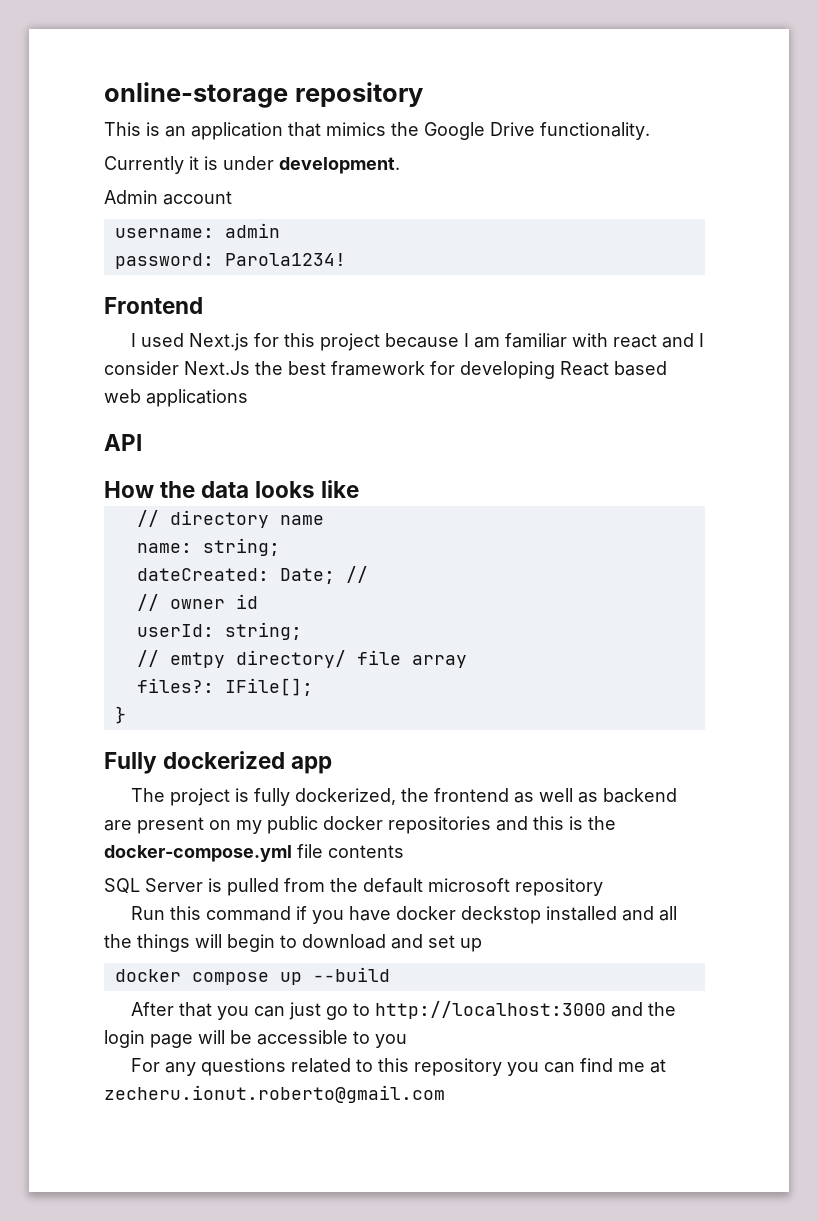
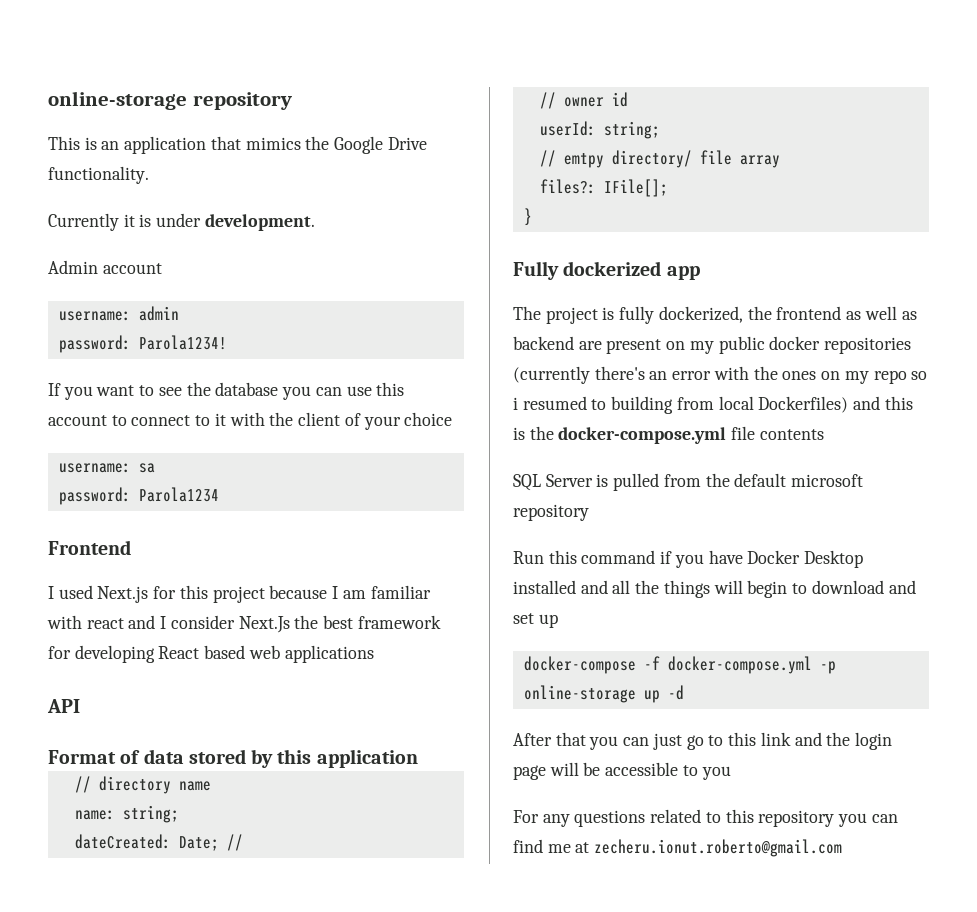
(346, 259) none -> [48,382,405,400] [48,412,453,430] [58,463,155,473] [58,487,219,505] // If you want to see the database you can use this account to connect to it with the client of your choice // username: sa // password: Parola1234
[104,480,360,498] How the data looks like -> [48,749,418,768] Format of data stored by this application
(491, 825) none -> [513,366,928,384] [513,396,849,414] (currently there's an error with the ones on my repo so i resumed to building from local Dockerfiles)
[395,906,541,924] docker deckstop -> [747,550,864,568] Docker Desktop
[114,967,390,985] docker compose up --build -> [523,656,836,674] [523,685,684,703] docker-compose -f docker-compose.yml -p online-storage up -d
[374,1001,606,1019] http://localhost:3000 -> [728,732,791,746] this link

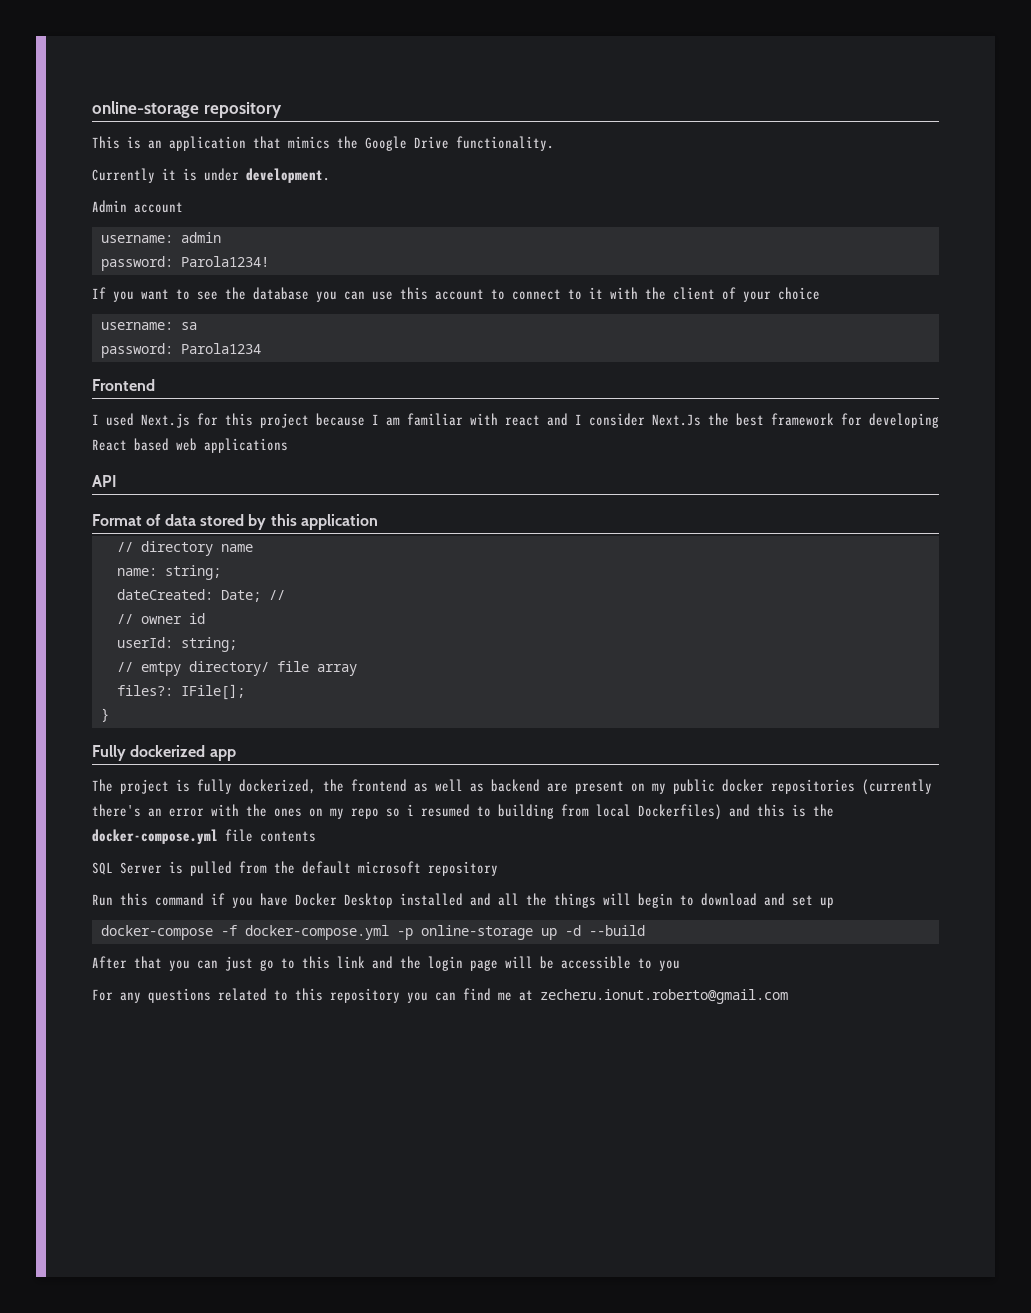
(684, 692) none -> [588,925,645,936] --build

